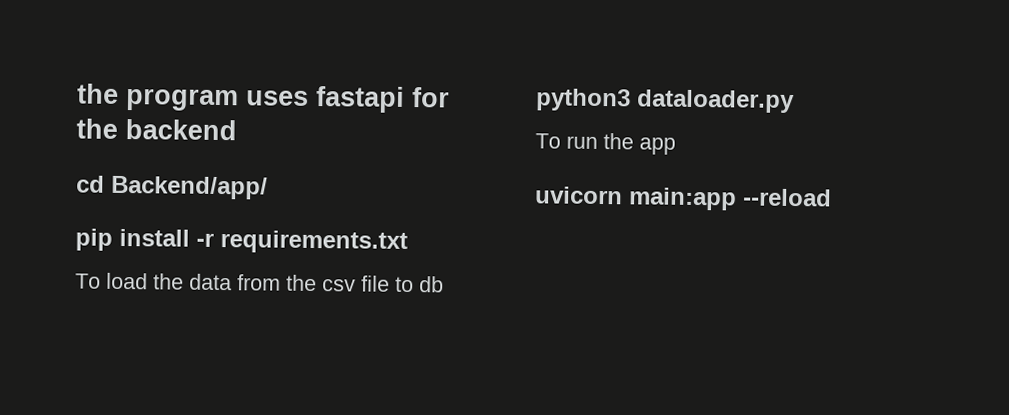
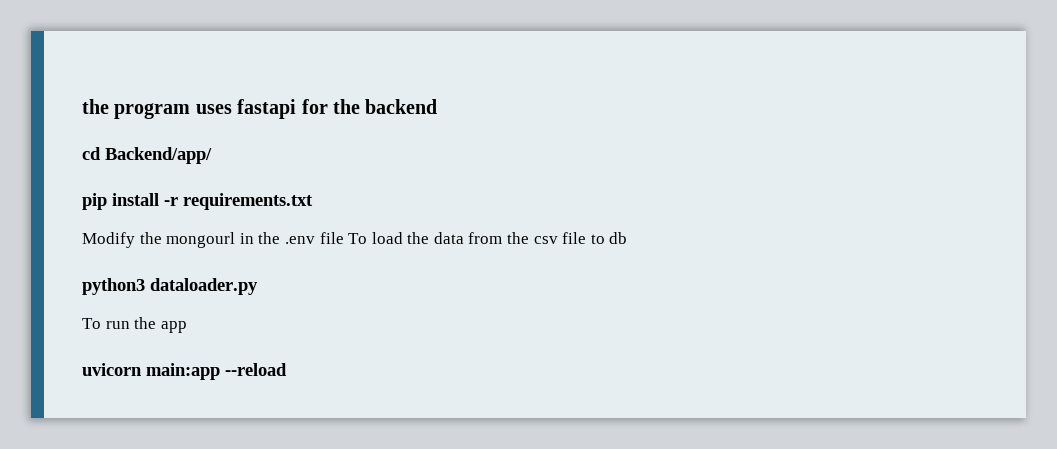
(408, 242) none -> [82,232,344,248] Modify the mongourl in the .env file

